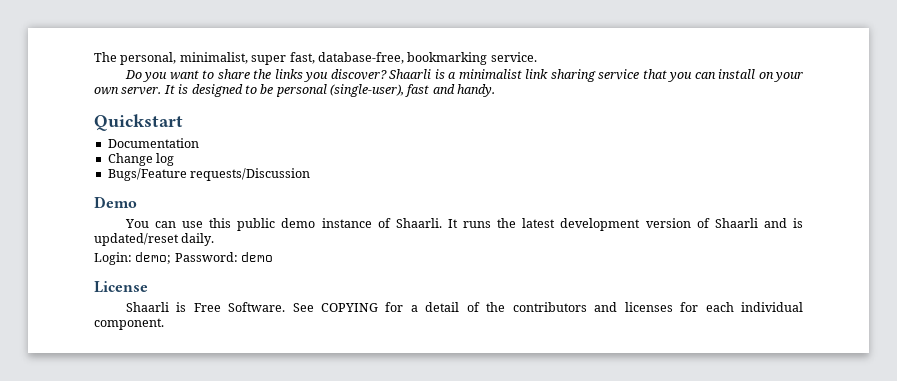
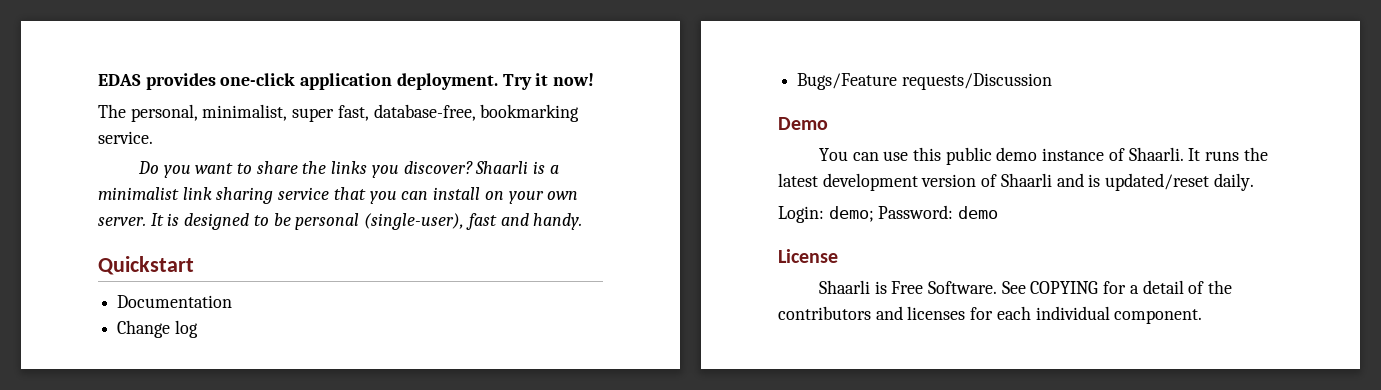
(94, 57) none -> [98,73,595,90] EDAS provides one-click application deployment. Try it now! //

